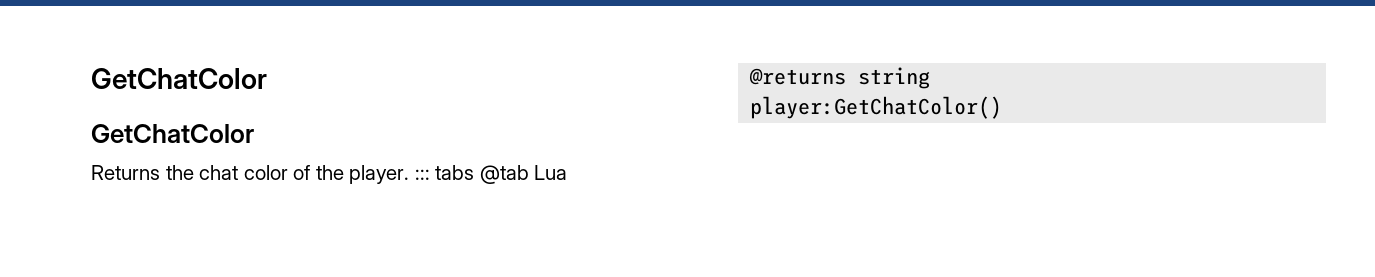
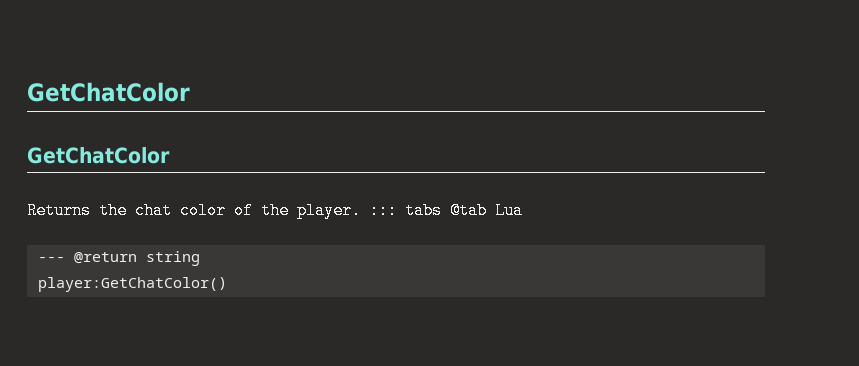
[749,68,847,85] @returns -> [37,252,137,264] --- @return

